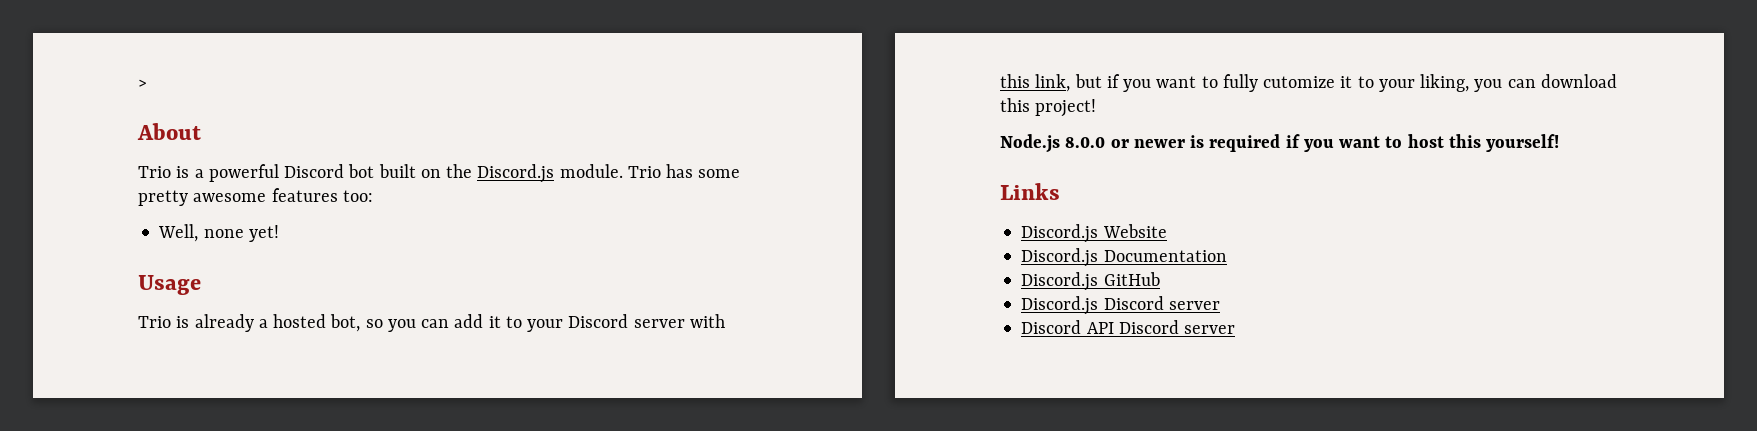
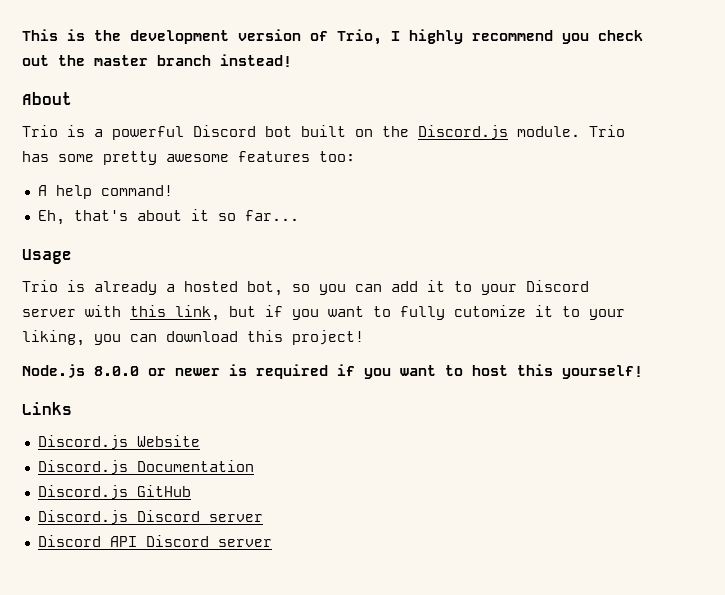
[138,79,147,88] > -> [22,29,643,45] [22,54,292,67] This is the development version of Trio, I highly recommend you check out the master branch instead!
[158,224,279,242] Well, none yet! -> [37,185,173,199] [37,209,299,225] A help command! // Eh, that's about it so far...

